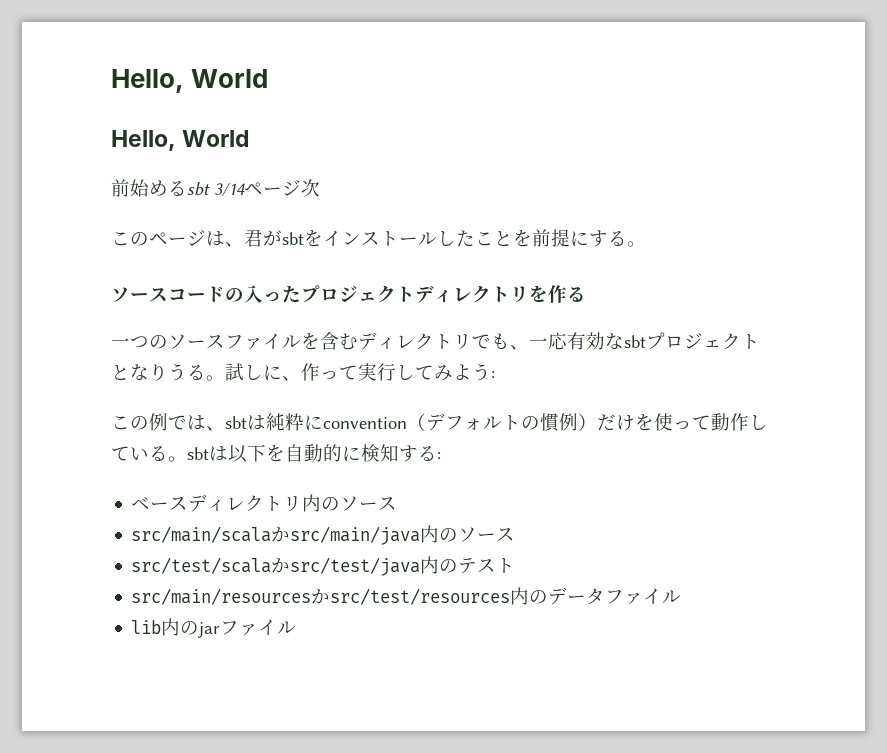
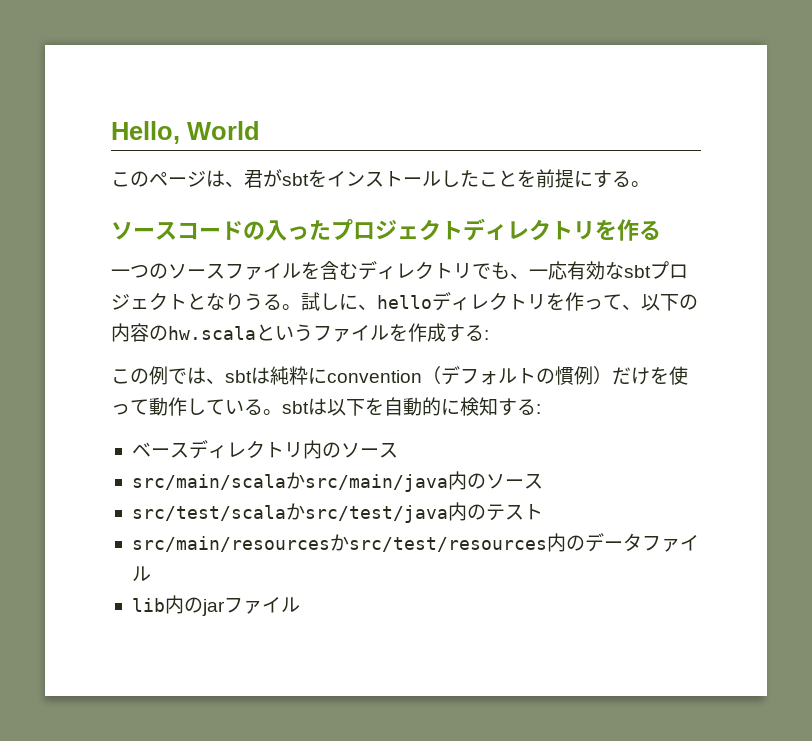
[111,69,269,93] [111,130,251,151] [111,179,320,197] Hello, World // Hello, World // 前始めるsbt 3/14ページ次 -> [111,121,260,144] Hello, World
[301,363,491,381] 作って実行してみよう -> [377,292,698,311] [111,323,484,342] helloディレクトリを作って、以下の内容のhw.scalaというファイルを作成する

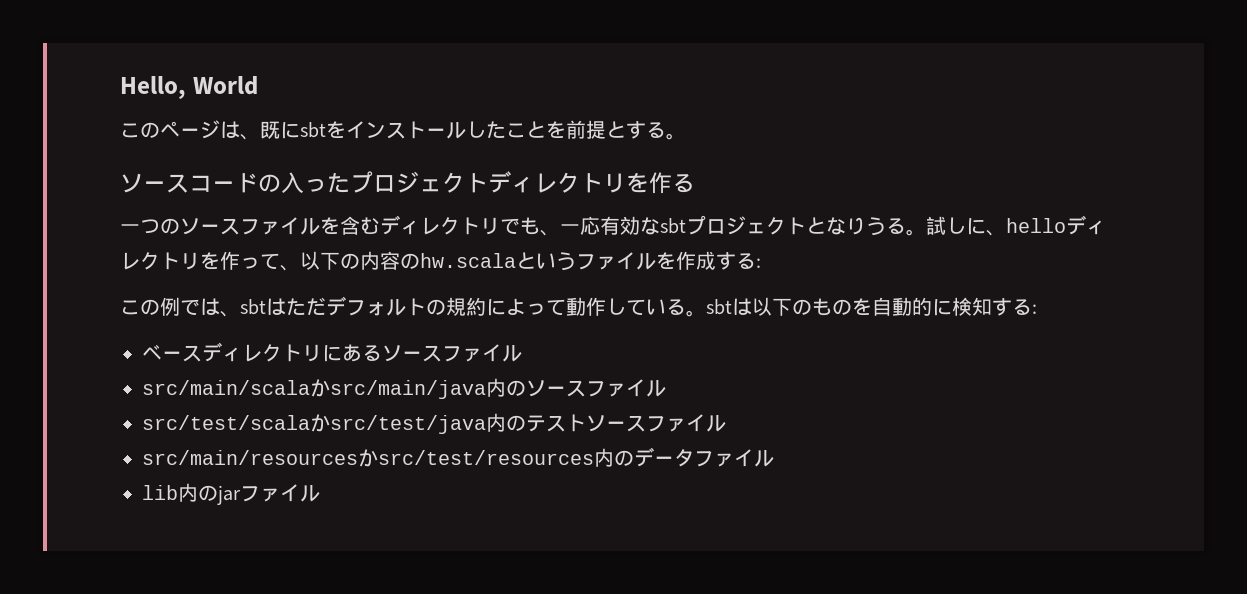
[244,169,282,188] 君が -> [260,121,300,139] 既に
[574,171,593,187] に -> [606,121,626,138] と
[270,366,688,385] 純粋にconvention（デフォルトの慣例）だけを使 -> [286,296,526,316] ただデフォルトの規約によ
(365, 407) none -> [792,298,852,316] のもの
[302,440,398,459] 内のソース -> [322,344,522,362] にあるソースファイル
(543, 481) none -> [586,379,666,397] ファイル
(543, 512) none -> [586,414,726,432] ソースファイル

